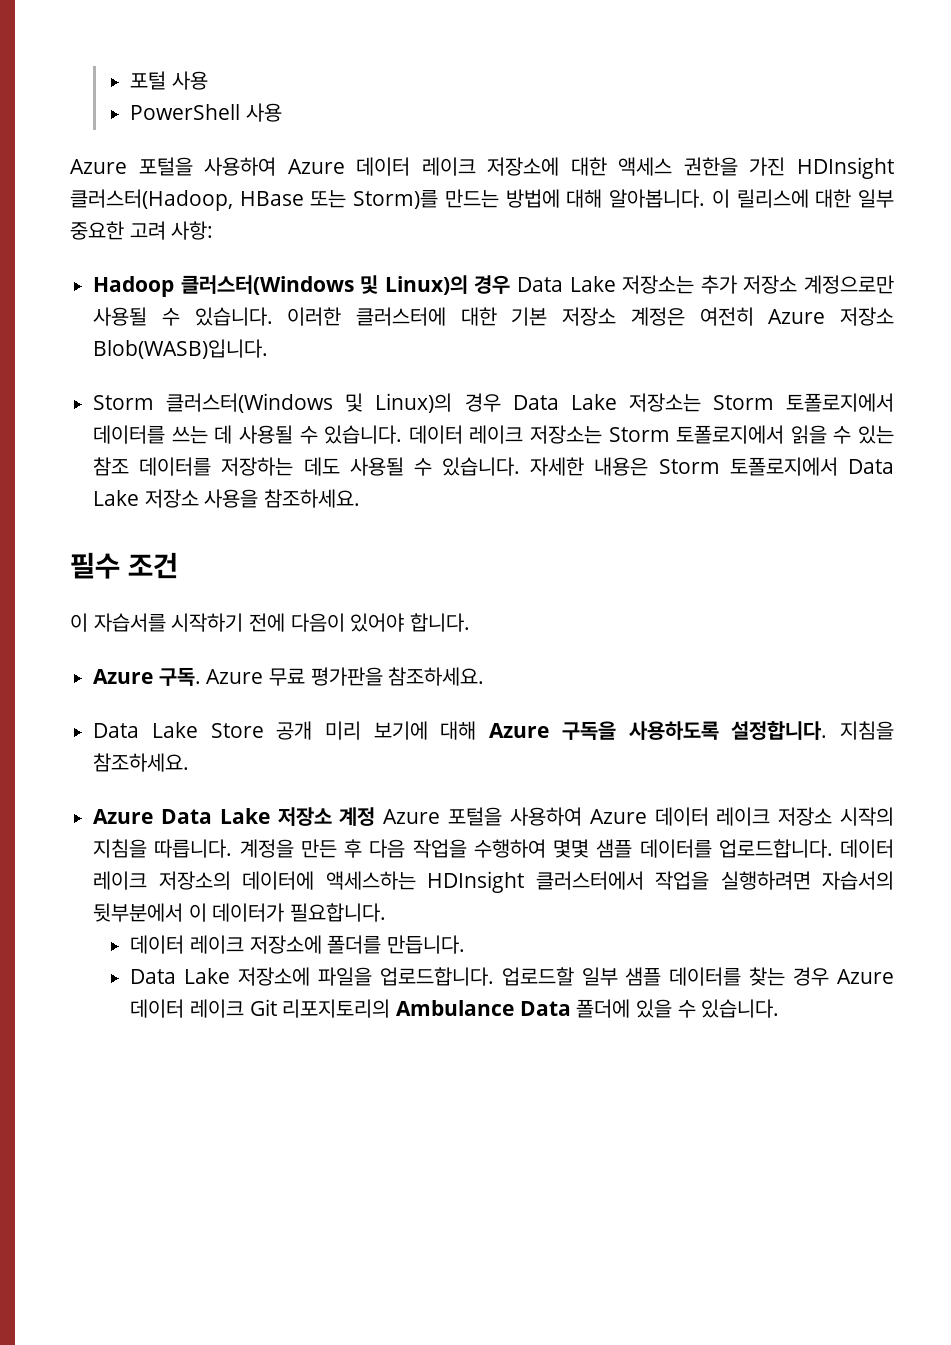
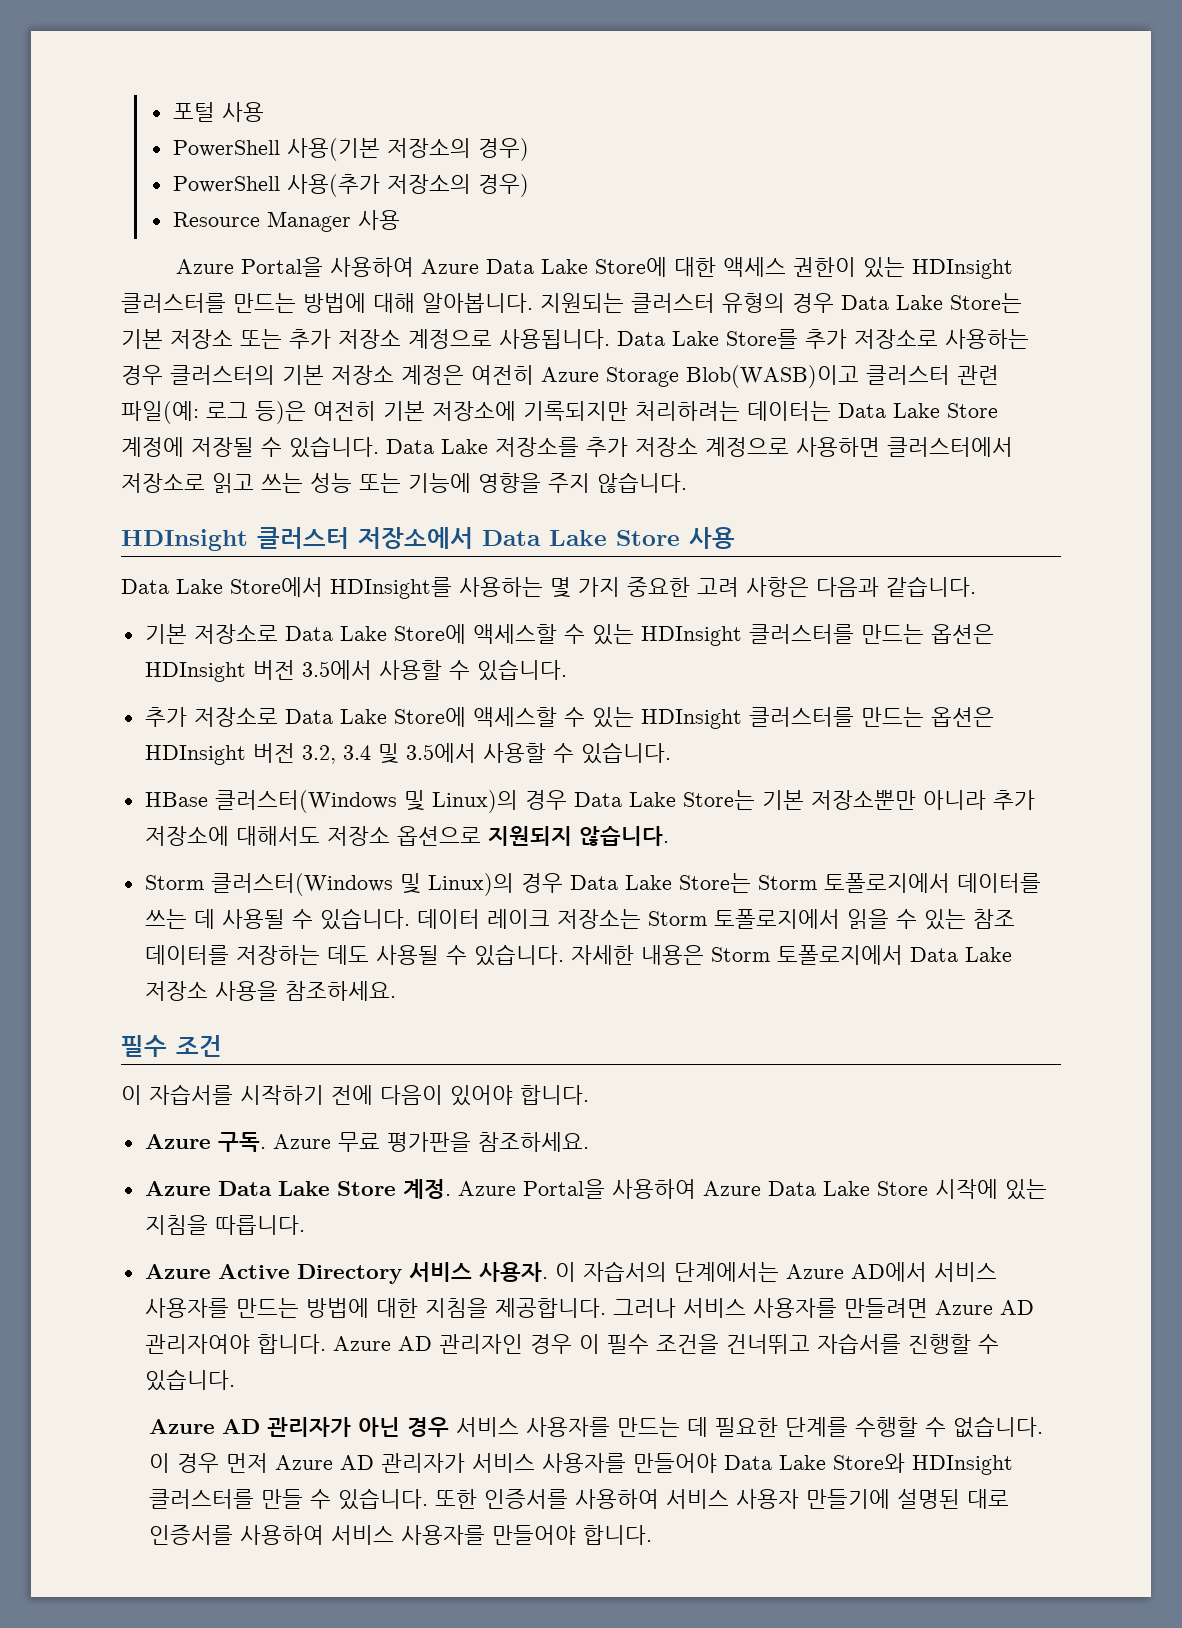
(241, 112) none -> [286,138,529,161] [172,174,529,197] [172,211,351,232] 사용(기본 저장소의 경우) // PowerShell 사용(추가 저장소의 경우) // Resource Manager
[138,157,894,179] [70,189,895,211] [70,221,214,240] [93,275,894,297] [93,307,894,326] [93,339,269,359] 포털을 사용하여 Azure 데이터 레이크 저장소에 대한 액세스 권한을 가진 HDInsight 클러스터(Hadoop, HBase 또는 Storm)를 만드는 방법에 대해 알아봅니다. 이 릴리스에 대한 일부 중요한 고려 사항: // Hadoop 클러스터(Windows 및 Linux)의 경우 Data Lake 저장소는 추가 저장소 계정으로만 사용될 수 있습니다. 이러한 클러스터에 대한 기본 저장소 계정은 여전히 Azure 저장소 Blob(WASB)입니다. -> [240,257,1013,279] [121,293,1022,313] [121,329,1029,349] [121,365,999,388] [121,401,998,424] [121,436,1013,458] [121,472,687,493] [121,527,735,551] [121,576,976,599] [144,624,994,646] [144,659,567,682] [144,707,994,729] [144,742,671,765] [144,790,1035,813] [144,826,669,846] Portal을 사용하여 Azure Data Lake Store에 대한 액세스 권한이 있는 HDInsight 클러스터를 만드는 방법에 대해 알아봅니다. 지원되는 클러스터 유형의 경우 Data Lake Store는 기본 저장소 또는 추가 저장소 계정으로 사용됩니다. Data Lake Store를 추가 저장소로 사용하는 경우 클러스터의 기본 저장소 계정은 여전히 Azure Storage Blob(WASB)이고 클러스터 관련 파일(예: 로그 등)은 여전히 기본 저장소에 기록되지만 처리하려는 데이터는 Data Lake Store 계정에 저장될 수 있습니다. Data Lake 저장소를 추가 저장소 계정으로 사용하면 클러스터에서 저장소로 읽고 쓰는 성능 또는 기능에 영향을 주지 않습니다. // HDInsight 클러스터 저장소에서 Data Lake Store 사용 // Data Lake Store에서 HDInsight를 사용하는 몇 가지 중요한 고려 사항은 다음과 같습니다. // 기본 저장소로 Data Lake Store에 액세스할 수 있는 HDInsight 클러스터를 만드는 옵션은 HDInsight 버전 3.5에서 사용할 수 있습니다. // 추가 저장소로 Data Lake Store에 액세스할 수 있는 HDInsight 클러스터를 만드는 옵션은 HDInsight 버전 3.2, 3.4 및 3.5에서 사용할 수 있습니다. // HBase 클러스터(Windows 및 Linux)의 경우 Data Lake Store는 기본 저장소뿐만 아니라 추가 저장소에 대해서도 저장소 옵션으로 지원되지 않습니다.
[628,393,701,412] 저장소는 -> [678,873,751,893] Store는
[93,721,894,740] [93,753,190,772] [93,807,895,826] [93,839,895,858] [93,871,894,893] [93,903,387,922] [130,935,465,954] [130,967,894,986] [130,999,780,1018] Data Lake Store 공개 미리 보기에 대해 Azure 구독을 사용하도록 설정합니다. 지침을 참조하세요. // Azure Data Lake 저장소 계정 Azure 포털을 사용하여 Azure 데이터 레이크 저장소 시작의 지침을 따릅니다. 계정을 만든 후 다음 작업을 수행하여 몇몇 샘플 데이터를 업로드합니다. 데이터 레이크 저장소의 데이터에 액세스하는 HDInsight 클러스터에서 작업을 실행하려면 자습서의 뒷부분에서 이 데이터가 필요합니다. // 데이터 레이크 저장소에 폴더를 만듭니다. // Data Lake 저장소에 파일을 업로드합니다. 업로드할 일부 샘플 데이터를 찾는 경우 Azure 데이터 레이크 Git 리포지토리의 Ambulance Data 폴더에 있을 수 있습니다. -> [144,1179,1047,1200] [144,1215,305,1235] [144,1261,997,1284] [144,1298,1034,1318] [144,1333,999,1354] [144,1369,235,1391] [149,1416,1044,1438] [149,1453,1014,1475] [149,1488,1010,1510] [149,1525,653,1545] Azure Data Lake Store 계정. Azure Portal을 사용하여 Azure Data Lake Store 시작에 있는 지침을 따릅니다. // Azure Active Directory 서비스 사용자. 이 자습서의 단계에서는 Azure AD에서 서비스 사용자를 만드는 방법에 대한 지침을 제공합니다. 그러나 서비스 사용자를 만들려면 Azure AD 관리자여야 합니다. Azure AD 관리자인 경우 이 필수 조건을 건너뛰고 자습서를 진행할 수 있습니다. // Azure AD 관리자가 아닌 경우 서비스 사용자를 만드는 데 필요한 단계를 수행할 수 없습니다. 이 경우 먼저 Azure AD 관리자가 서비스 사용자를 만들어야 Data Lake Store와 HDInsight 클러스터를 만들 수 있습니다. 또한 인증서를 사용하여 서비스 사용자 만들기에 설명된 대로 인증서를 사용하여 서비스 사용자를 만들어야 합니다.

